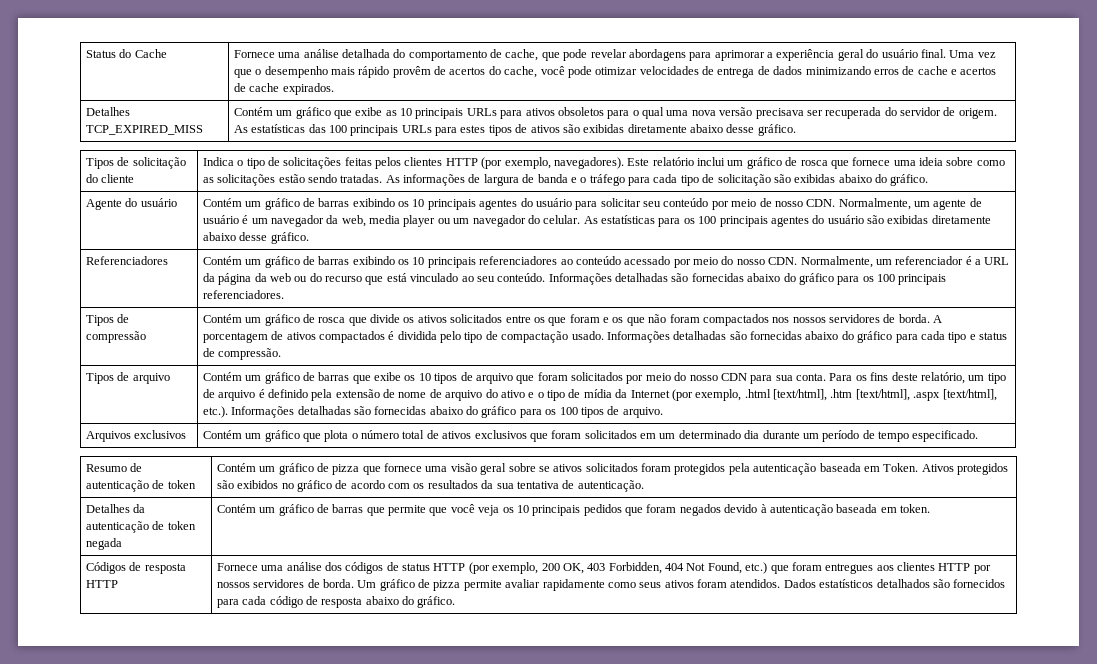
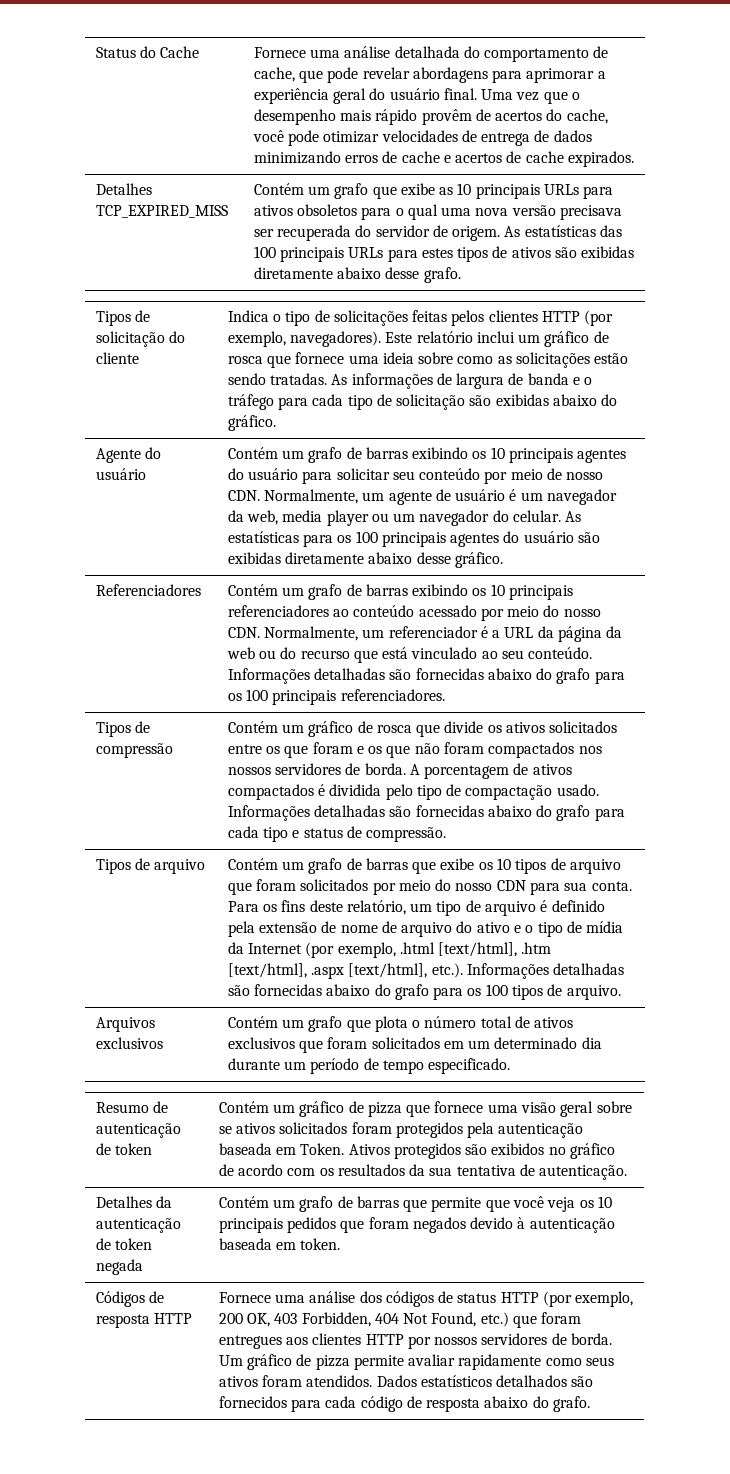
[295,107,331,119] gráfico -> [334,183,369,199] grafo
[757,124,796,136] gráfico. -> [423,267,461,283] grafo.
[264,198,300,210] gráfico -> [308,447,343,463] grafo
[264,256,300,268] gráfico -> [308,584,343,600] grafo
[798,273,834,285] gráfico -> [556,668,591,684] grafo
[857,331,893,343] gráfico -> [556,805,591,821] grafo
[264,372,300,384] gráfico -> [308,858,343,874] grafo
[481,406,517,418] gráfico -> [394,984,429,1000] grafo
[264,430,300,442] gráfico -> [308,1016,343,1032] grafo
[278,504,314,516] gráfico -> [299,1196,334,1212] grafo
[417,596,456,608] gráfico. -> [553,1396,591,1412] grafo.

